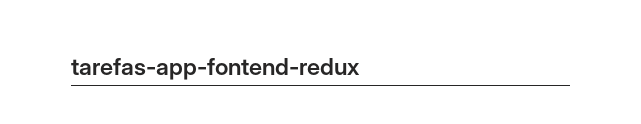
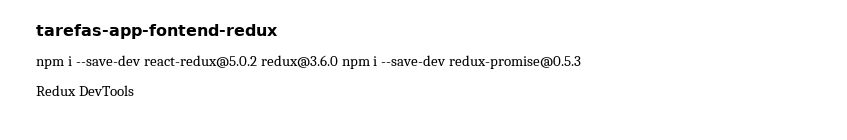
(360, 69) none -> [36,55,582,69] [36,85,134,96] // npm i --save-dev react-redux@5.0.2 redux@3.6.0 npm i --save-dev redux-promise@0.5.3 // Redux DevTools

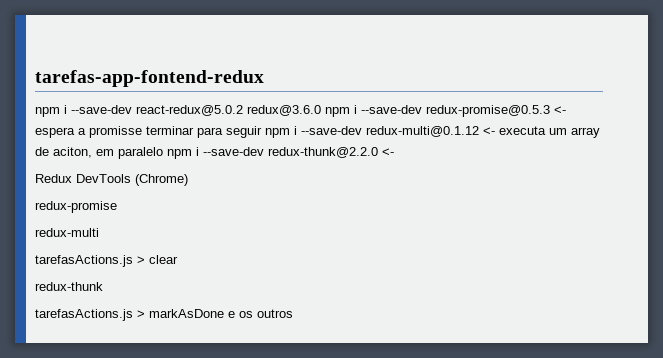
[36,85,134,96] // Redux DevTools -> [554,106,566,114] [35,126,600,138] [35,147,394,159] [35,174,188,186] [35,201,117,213] [35,228,99,237] [35,255,178,267] [35,282,103,291] [35,309,293,321] <- espera a promisse terminar para seguir npm i --save-dev redux-multi@0.1.12 <- executa um array de aciton, em paralelo npm i --save-dev redux-thunk@2.2.0 <- // Redux DevTools (Chrome) // redux-promise // redux-multi // tarefasActions.js > clear // redux-thunk // tarefasActions.js > markAsDone e os outros

